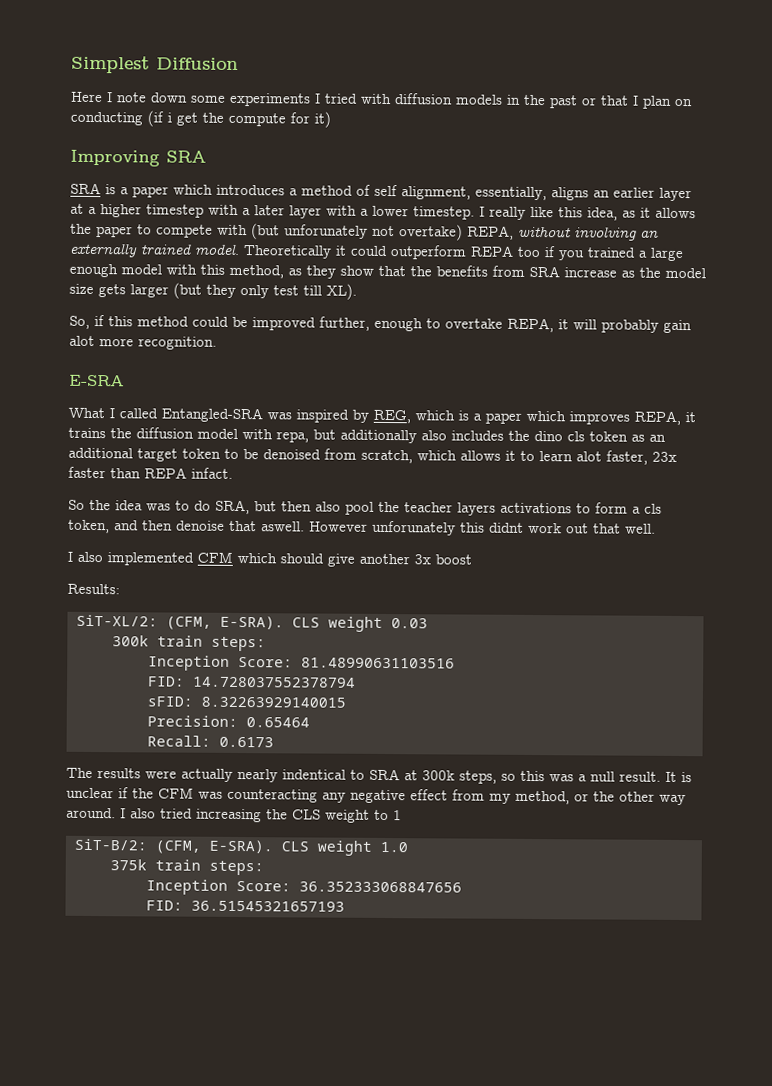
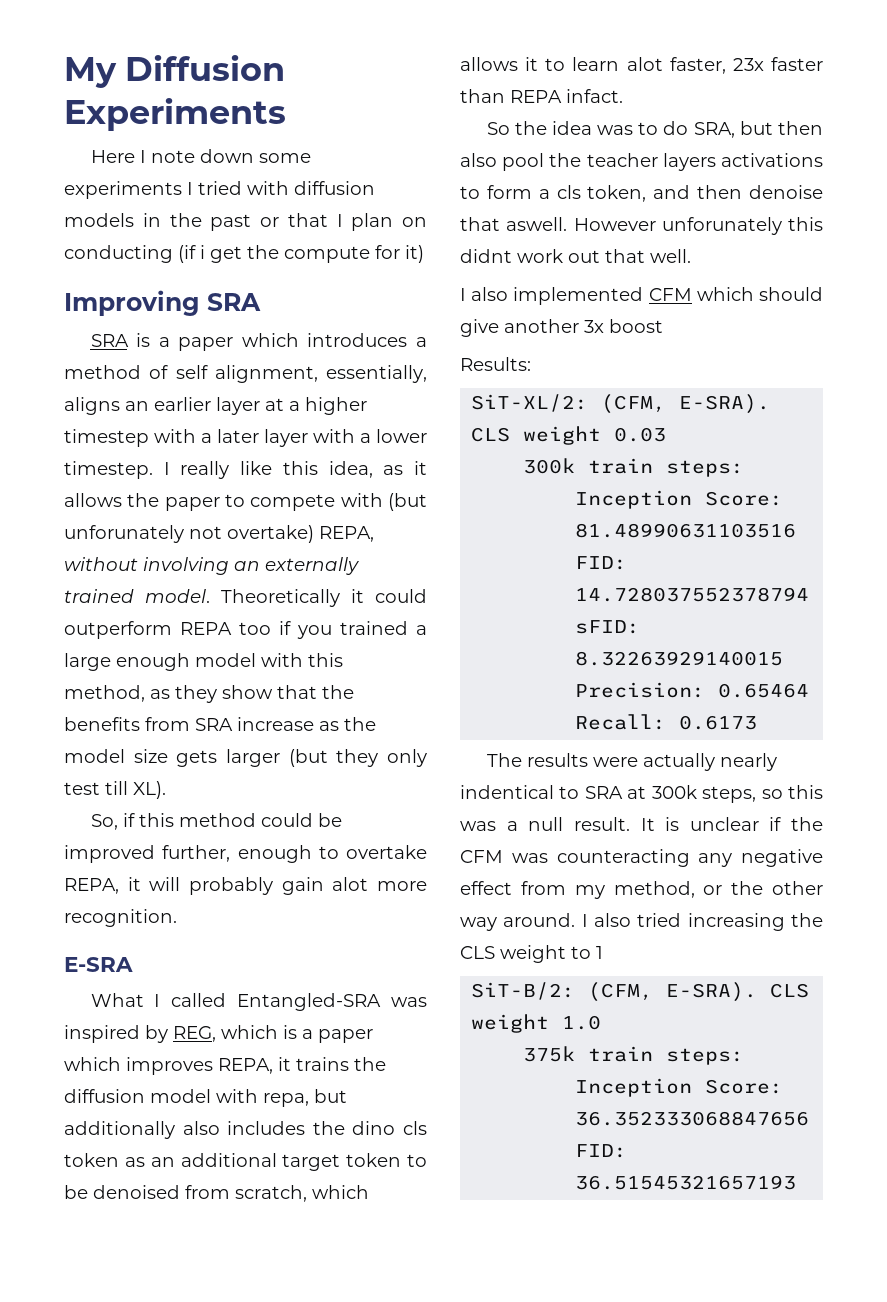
[71,55,150,74] Simplest -> [64,57,117,88] My
(239, 63) none -> [64,98,286,131] Experiments

